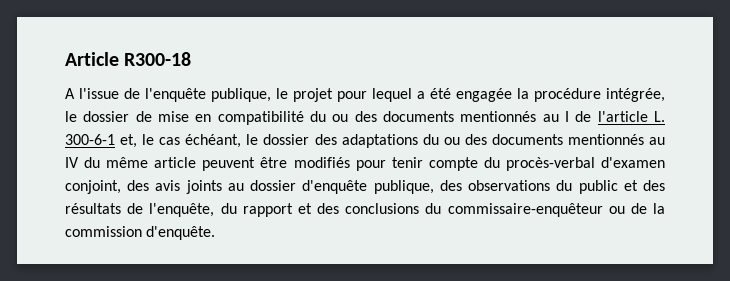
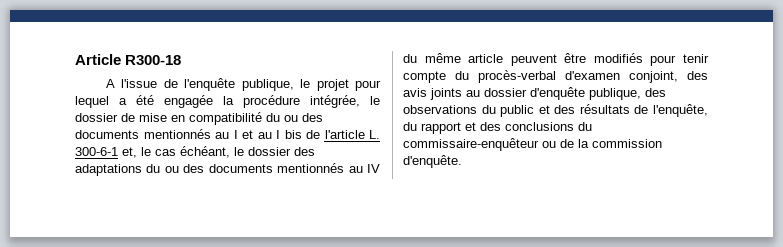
(569, 116) none -> [242,130,302,139] et au I bis

